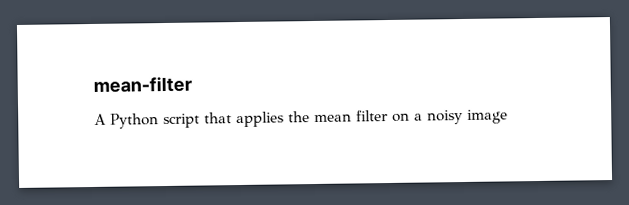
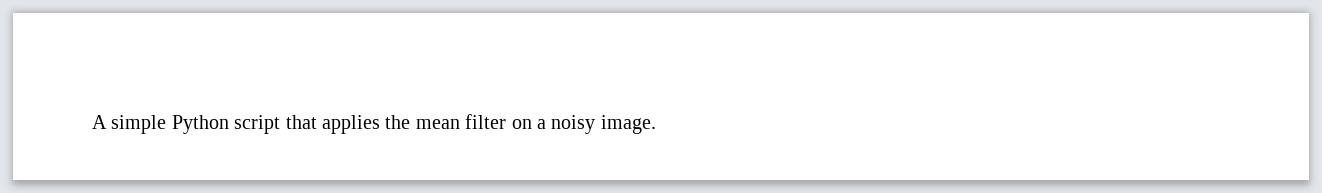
[93,76,192,93] [94,113,106,125] mean-filter // A -> [92,115,167,134] A simple
[467,109,508,124] image -> [600,115,656,134] image.

